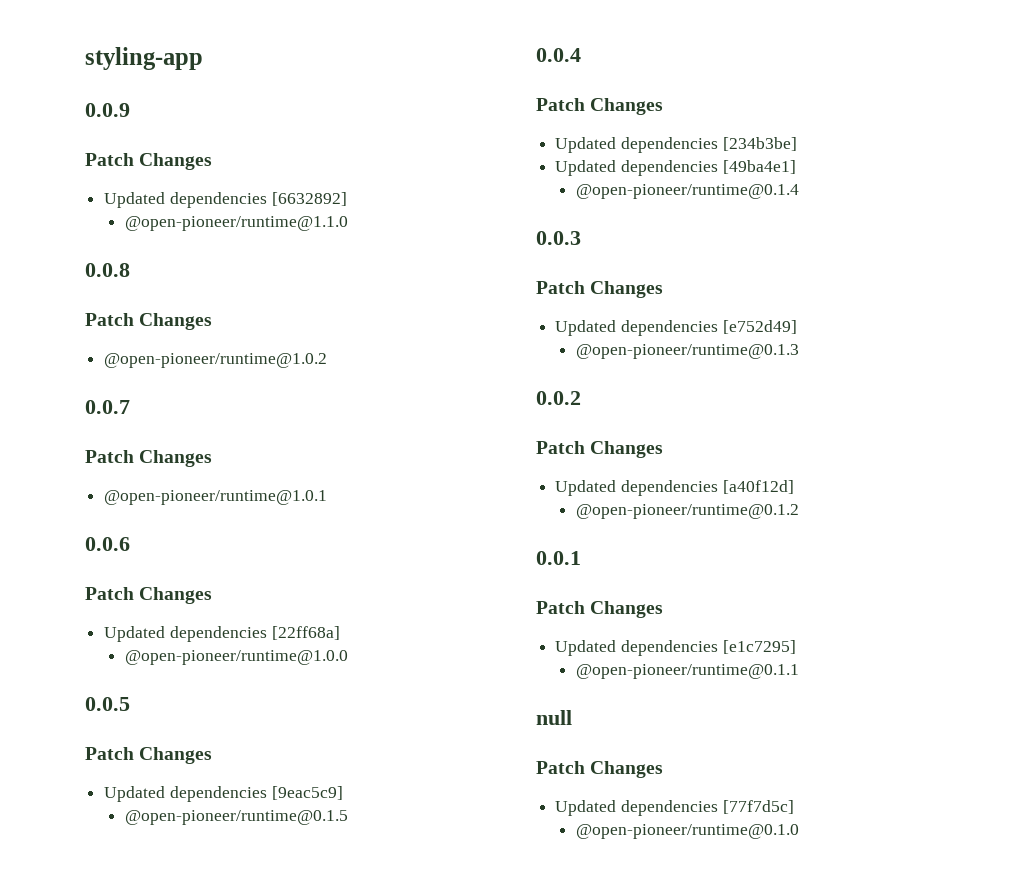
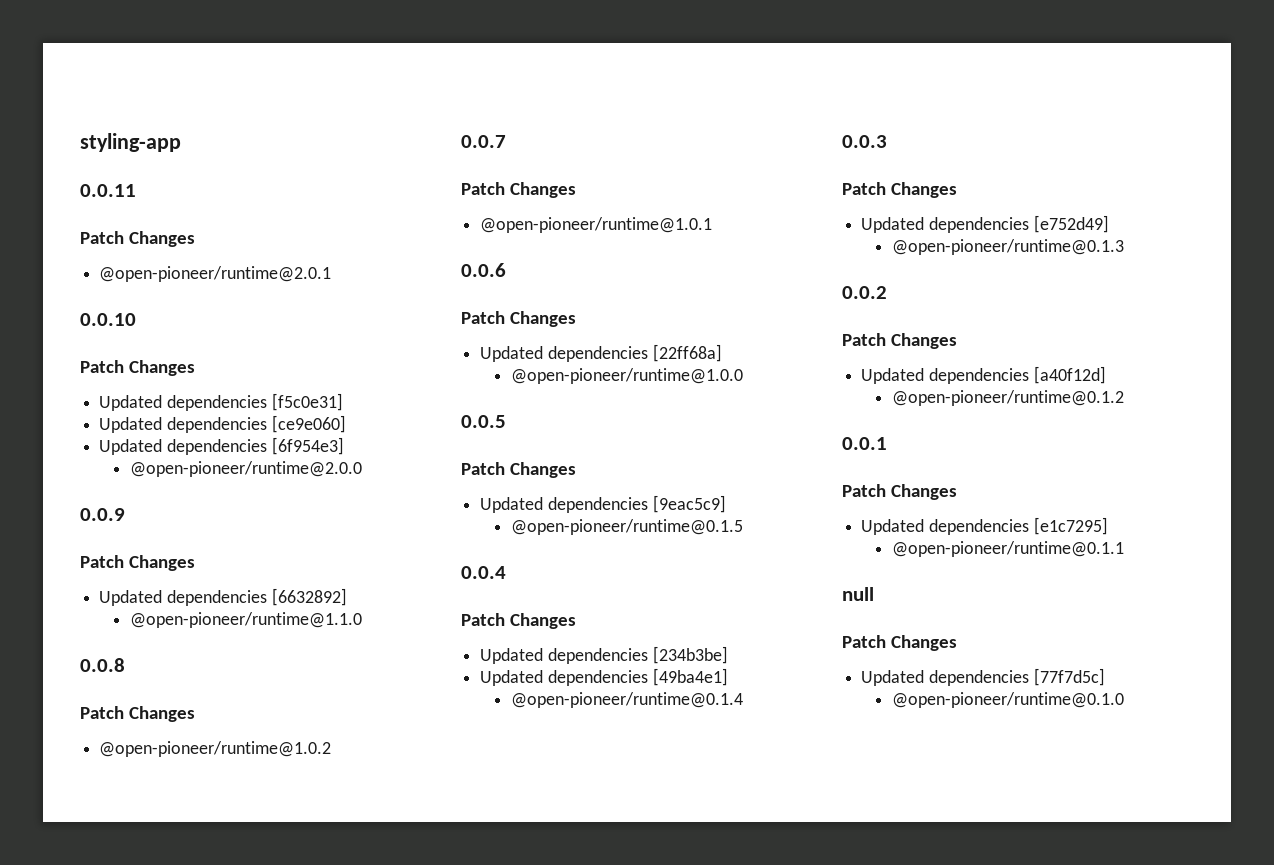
(203, 58) none -> [80,184,136,197] [80,231,196,247] [99,266,332,282] [80,313,136,326] [80,360,196,376] [99,393,343,411] [99,415,346,433] [99,437,344,455] [130,461,363,477] // 0.0.11 // Patch Changes // @open-pioneer/runtime@2.0.1 // 0.0.10 // Patch Changes // Updated dependencies [f5c0e31] // Updated dependencies [ce9e060] // Updated dependencies [6f954e3] // @open-pioneer/runtime@2.0.0

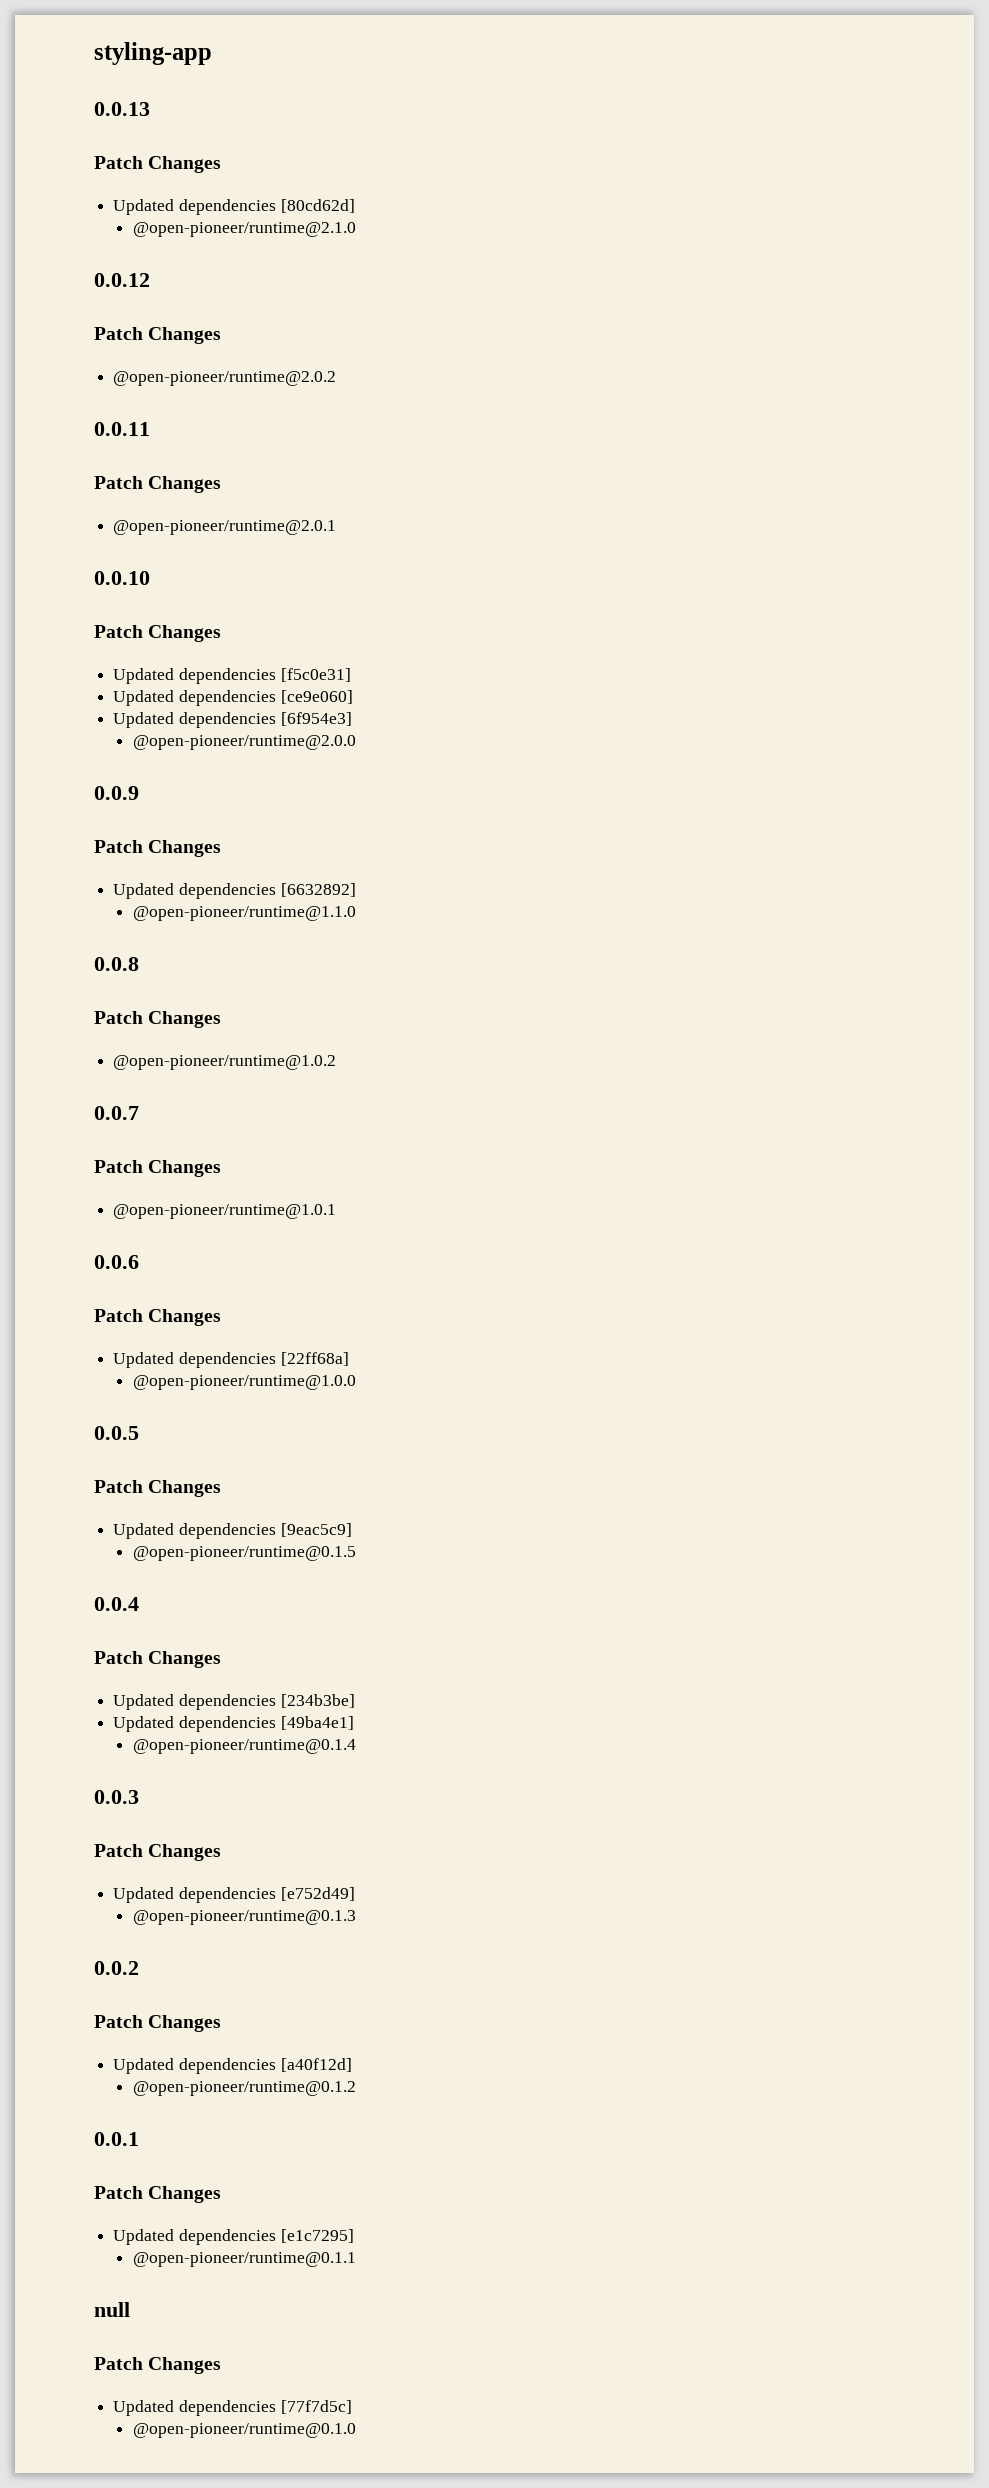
(181, 142) none -> [94,102,150,116] [94,156,222,173] [113,199,355,215] [132,222,356,237] [94,273,150,287] [94,327,222,344] [113,371,337,386] // 0.0.13 // Patch Changes // Updated dependencies [80cd62d] // @open-pioneer/runtime@2.1.0 // 0.0.12 // Patch Changes // @open-pioneer/runtime@2.0.2

